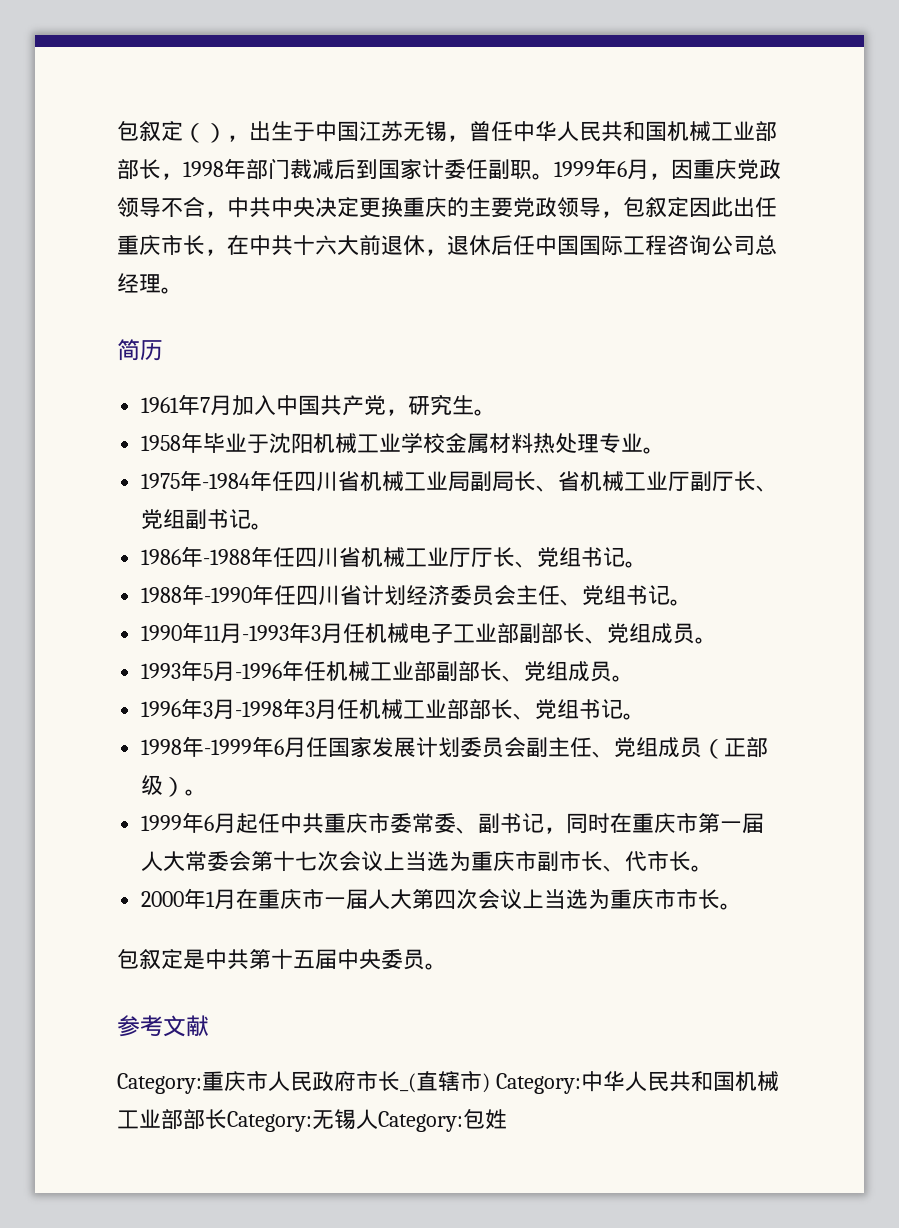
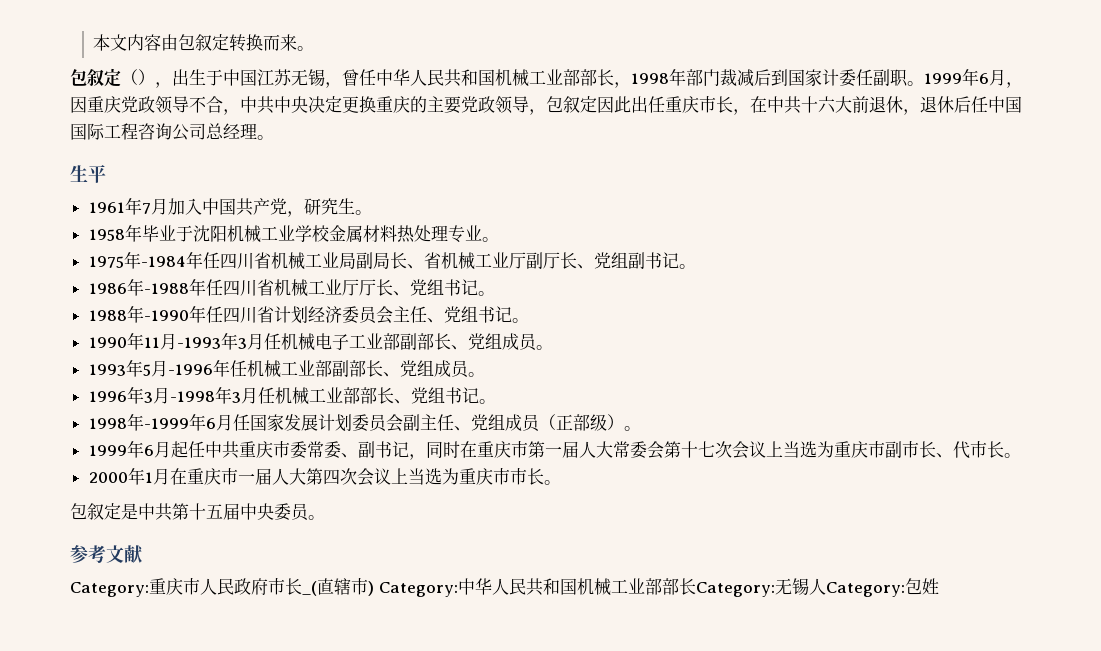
(117, 131) none -> [93,34,315,52] 本文内容由包叙定转换而来。 //
[117,339,163,361] 简历 -> [70,165,106,183] 生平

